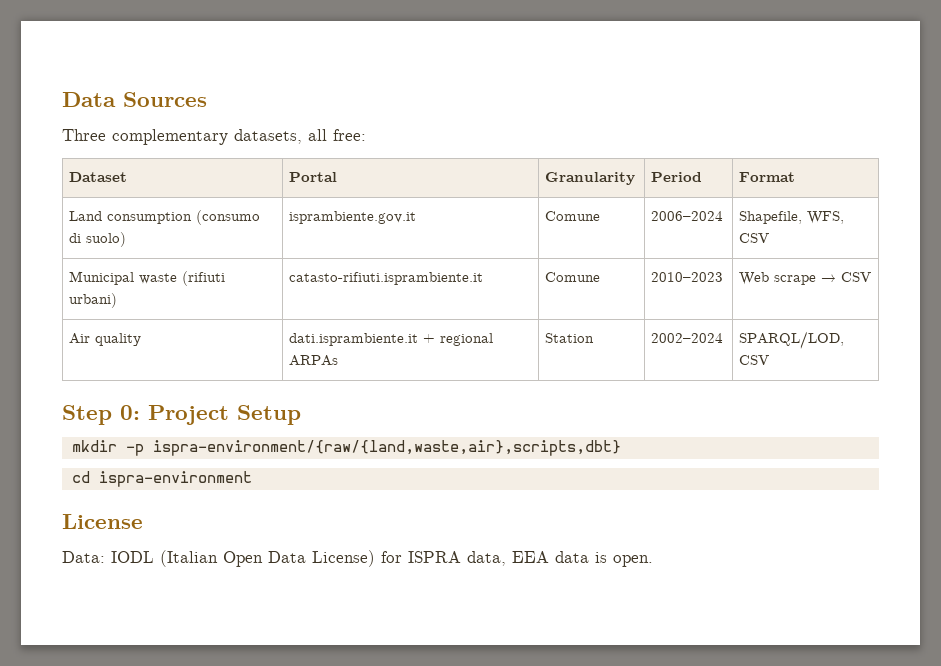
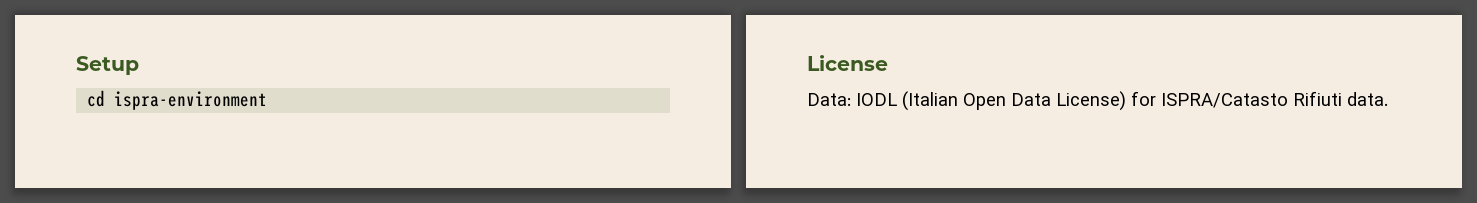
[62,92,207,107] [62,129,366,145] [69,172,128,182] [289,172,338,182] [545,172,636,185] [651,172,703,182] [739,172,796,182] [69,210,261,225] [69,232,127,247] [289,211,417,224] [545,211,601,221] [651,211,724,221] [739,211,845,224] [739,233,770,243] [69,271,226,286] [69,293,118,308] [289,272,484,285] [545,272,601,282] [651,272,724,282] [739,272,872,285] [69,333,142,346] [289,333,494,346] [289,355,339,366] [545,333,595,343] [651,333,724,343] [739,331,845,349] [739,355,770,365] [62,405,301,425] [71,440,621,456] Data Sources // Three complementary datasets, all free: // Dataset | Portal | Granularity | Period | Format // Land consumption (consumo di suolo) | isprambiente.gov.it | Comune | 2006–2024 | Shapefile, WFS, CSV // Municipal waste (rifiuti urbani) | catasto-rifiuti.isprambiente.it | Comune | 2010–2023 | Web scrape → CSV // Air quality | dati.isprambiente.it + regional ARPAs | Station | 2002–2024 | SPARQL/LOD, CSV // Step 0: Project Setup // mkdir -p ispra-environment/{raw/{land,waste,air},scripts,dbt} -> [76,56,139,75] Setup
[408,551,653,567] ISPRA data, EEA data is open. -> [1161,91,1388,108] ISPRA/Catasto Rifiuti data.

